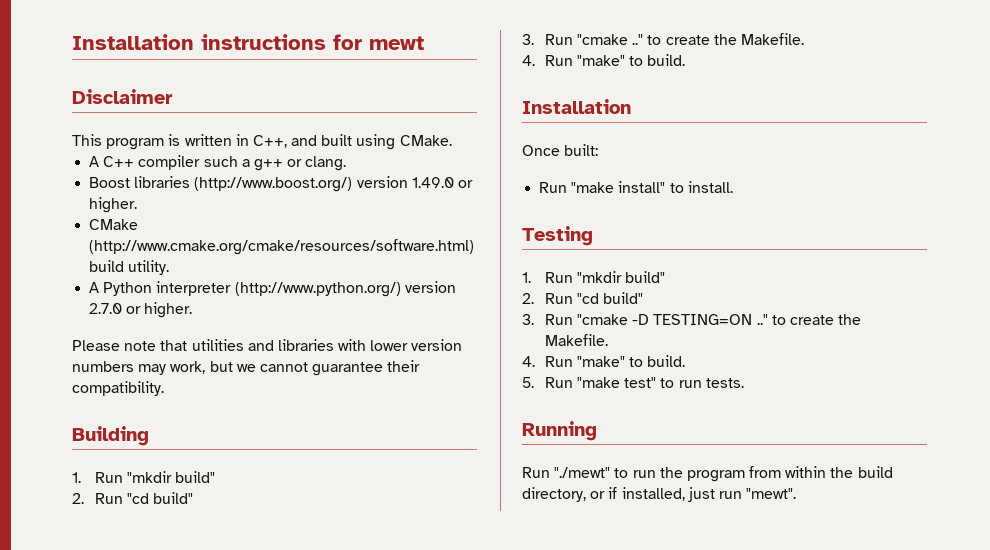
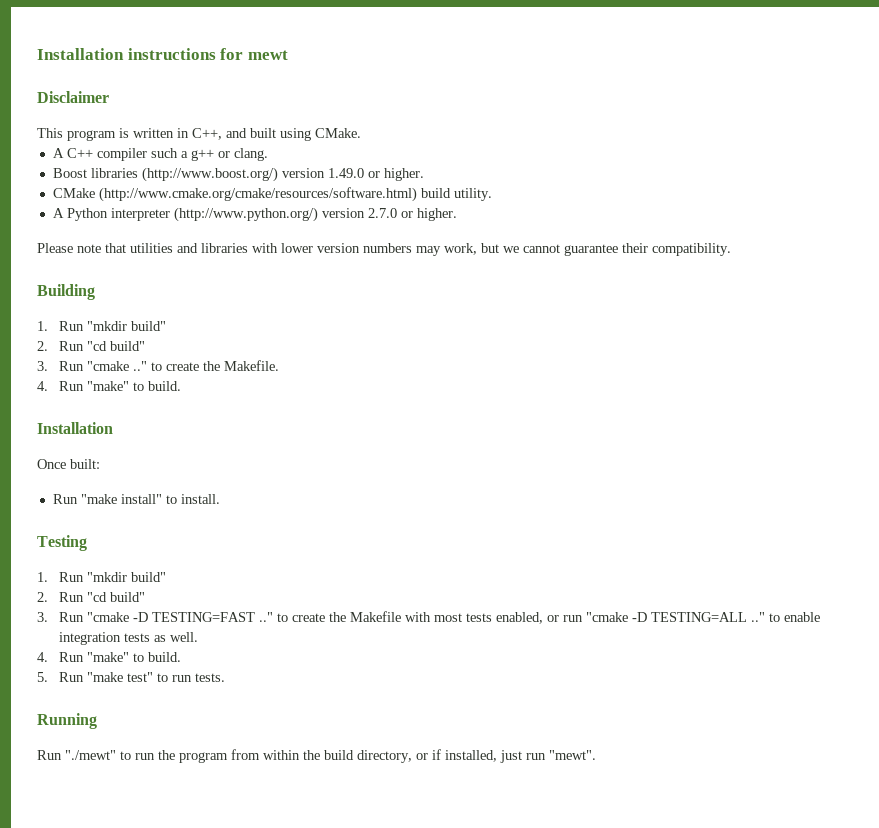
[653,314,862,325] [544,334,608,346] TESTING=ON .." to create the Makefile. -> [152,611,821,624] [59,632,199,645] TESTING=FAST .." to create the Makefile with most tests enabled, or run "cmake -D TESTING=ALL .." to enable integration tests as well.

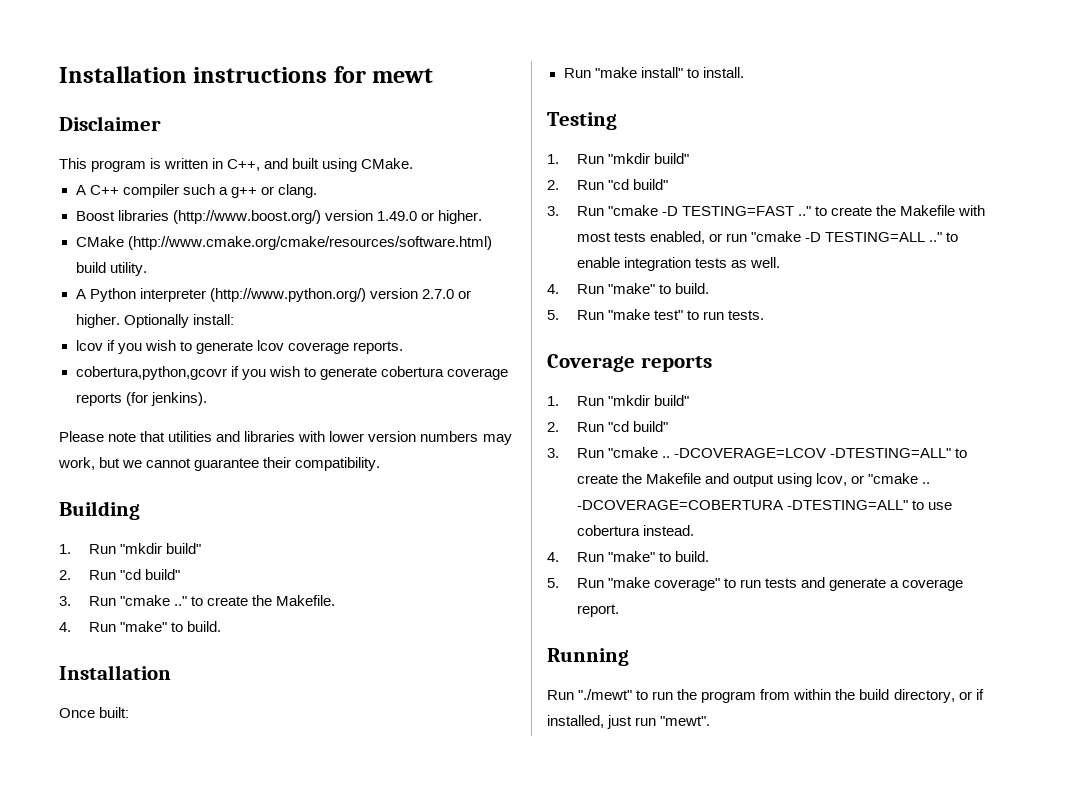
(457, 214) none -> [123,314,234,328] [75,340,403,354] [75,366,508,380] [75,392,207,406] Optionally install: // lcov if you wish to generate lcov coverage reports. // cobertura,python,gcovr if you wish to generate cobertura coverage reports (for jenkins).
(226, 677) none -> [547,354,712,372] [547,395,689,406] [547,421,668,432] [547,447,967,458] [576,473,931,487] [576,500,952,510] [576,525,694,536] [547,551,709,562] [547,577,964,591] [576,604,619,617] // Coverage reports // 1. Run "mkdir build" // 2. Run "cd build" // 3. Run "cmake .. -DCOVERAGE=LCOV -DTESTING=ALL" to create the Makefile and output using lcov, or "cmake .. -DCOVERAGE=COBERTURA -DTESTING=ALL" to use cobertura instead. // 4. Run "make" to build. // 5. Run "make coverage" to run tests and generate a coverage report.

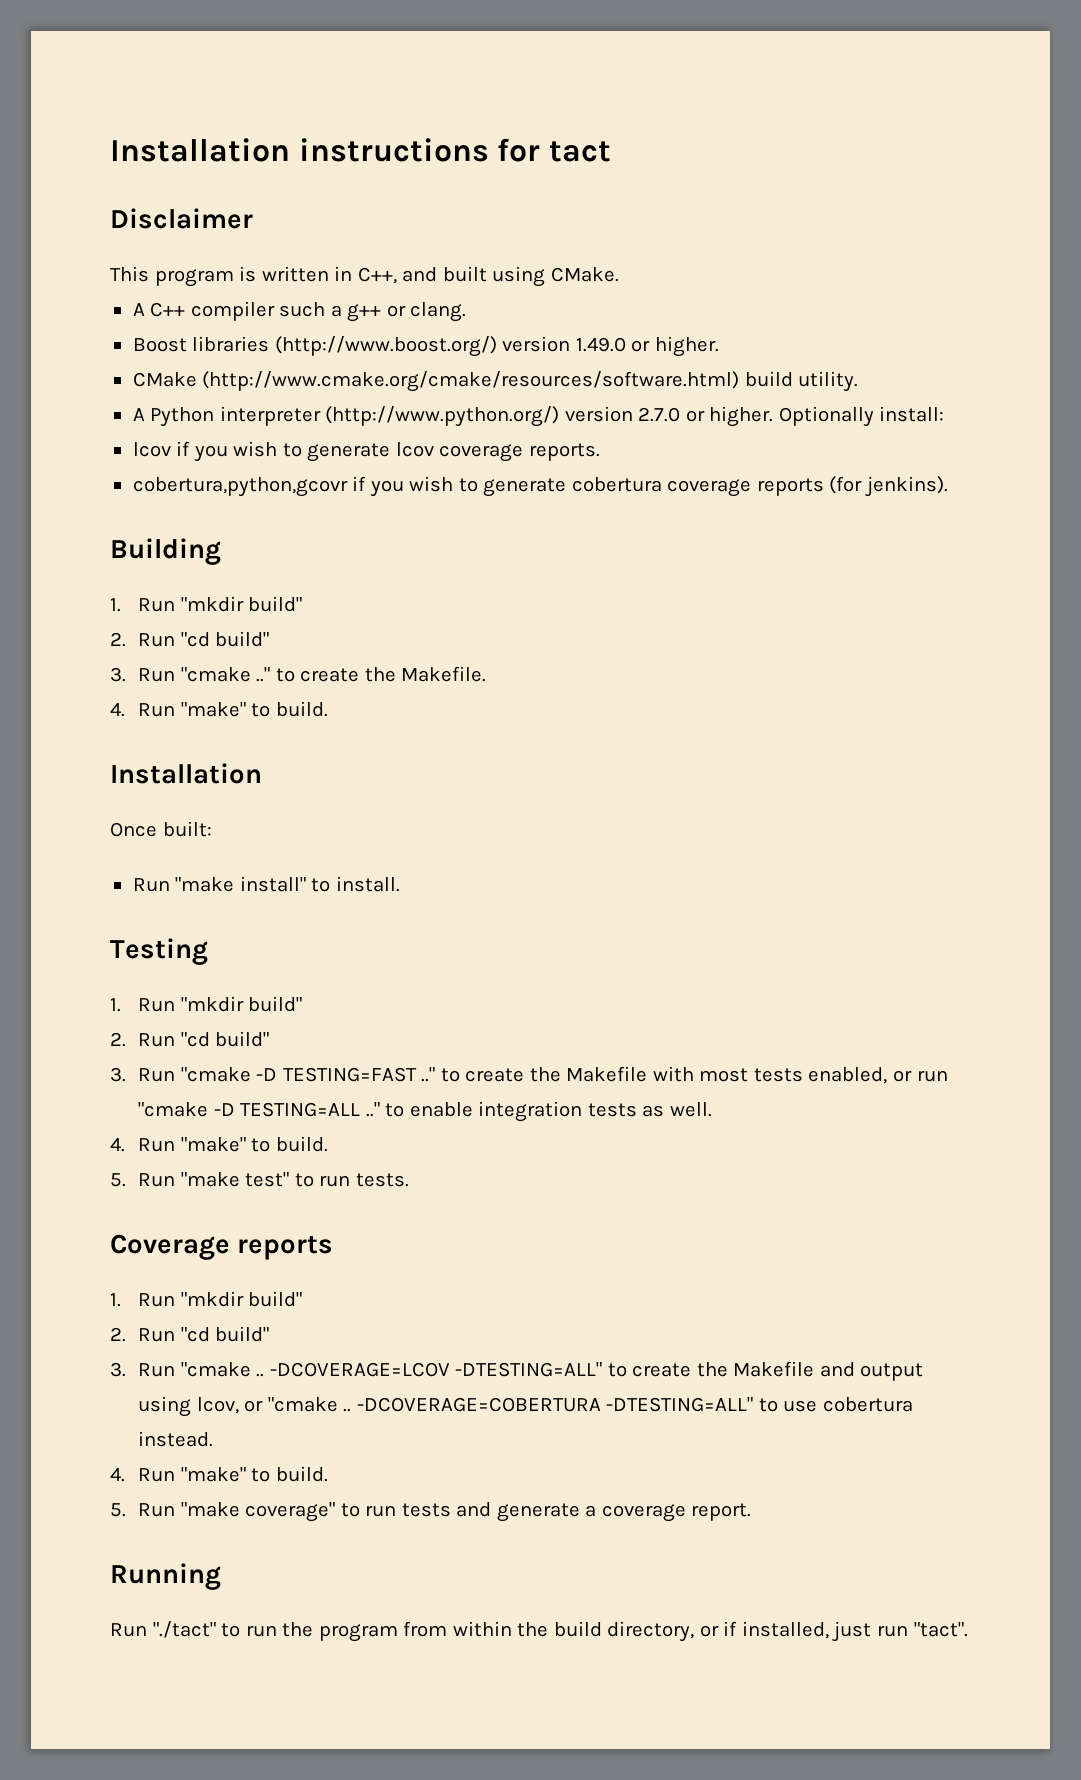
[372,68,434,83] mewt -> [548,141,611,162] tact
[59,431,512,445] [58,457,381,471] // Please note that utilities and libraries with lower version numbers may work, but we cannot guarantee their compatibility. -> (948, 486) none
[578,689,633,700] "./mewt" -> [152,1621,216,1638] "./tact"
[660,716,711,726] "mewt". -> [913,1622,968,1637] "tact".

